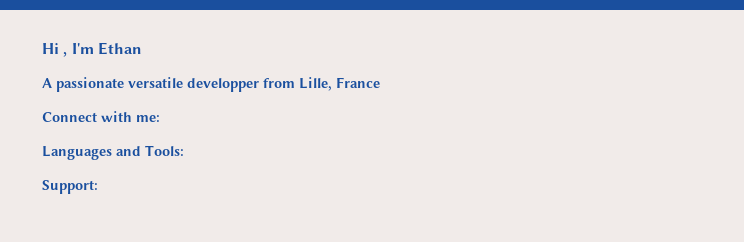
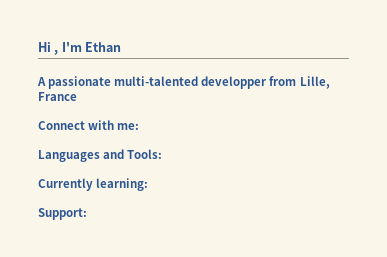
[128,77,183,88] versatile -> [114,76,199,86] multi-talented
(184, 150) none -> [38,178,149,191] // Currently learning:

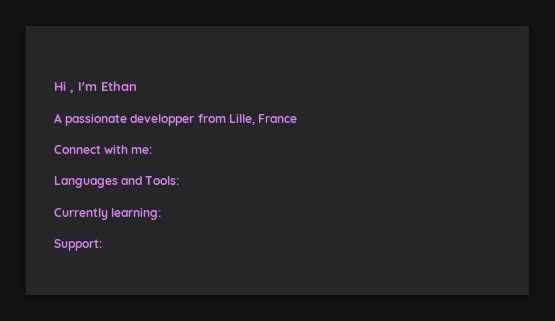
[114,76,199,86] multi-talented -> (128, 119) none

